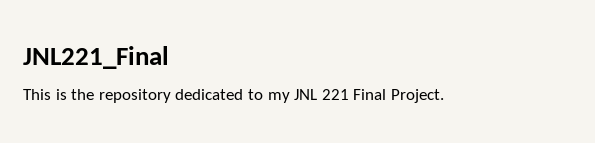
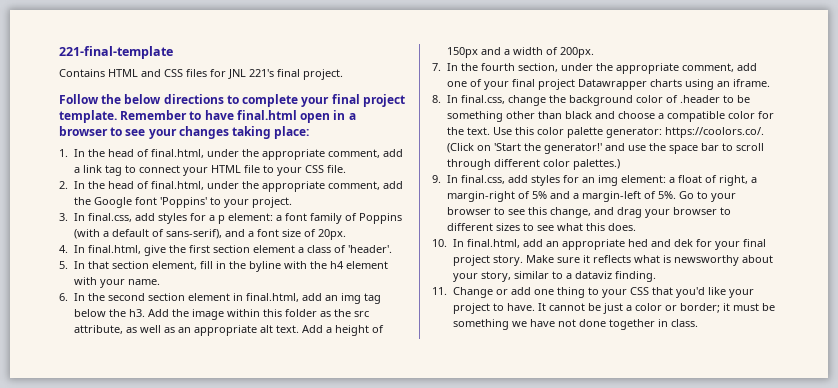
[23,46,169,69] [23,89,444,103] JNL221_Final // This is the repository dedicated to my JNL 221 Final Project. -> [59,46,173,59] [59,69,343,80] [59,94,405,107] [59,110,356,123] [59,126,310,139] [59,149,404,160] [74,165,347,176] [59,181,404,192] [74,197,293,208] [59,213,403,224] [74,229,347,240] [59,245,393,256] [59,261,389,272] [74,277,161,288] [59,293,382,304] [74,309,370,320] [74,325,385,336] [447,47,595,58] [432,63,758,74] [447,79,771,90] [432,95,751,106] [447,111,775,122] [447,127,765,138] [447,143,765,154] [447,159,621,170] [432,175,758,186] [447,191,737,202] [447,207,732,218] [447,223,637,231] [432,239,766,250] [452,255,773,266] [452,271,656,282] [432,287,754,298] [452,303,775,314] [452,319,698,330] 221-final-template // Contains HTML and CSS files for JNL 221's final project. // Follow the below directions to complete your final project template. Remember to have final.html open in a browser to see your changes taking place: // 1. In the head of final.html, under the appropriate comment, add a link tag to connect your HTML file to your CSS file. // 2. In the head of final.html, under the appropriate comment, add the Google font 'Poppins' to your project. // 3. In final.css, add styles for a p element: a font family of Poppins (with a default of sans-serif), and a font size of 20px. // 4. In final.html, give the first section element a class of 'header'. // 5. In that section element, fill in the byline with the h4 element with your name. // 6. In the second section element in final.html, add an img tag below the h3. Add the image within this folder as the src attribute, as well as an appropriate alt text. Add a height of 150px and a width of 200px. // 7. In the fourth section, under the appropriate comment, add one of your final project Datawrapper charts using an iframe. // 8. In final.css, change the background color of .header to be something other than black and choose a compatible color for the text. Use this color palette generator: https://coolors.co/. (Click on 'Start the generator!' and use the space bar to scroll through different color palettes.) // 9. In final.css, add styles for an img element: a float of right, a margin-right of 5% and a margin-left of 5%. Go to your browser to see this change, and drag your browser to different sizes to see what this does. // 10. In final.html, add an appropriate hed and dek for your final project story. Make sure it reflects what is newsworthy about your story, similar to a dataviz finding. // 11. Change or add one thing to your CSS that you'd like your project to have. It cannot be just a color or border; it must be something we have not done together in class.

